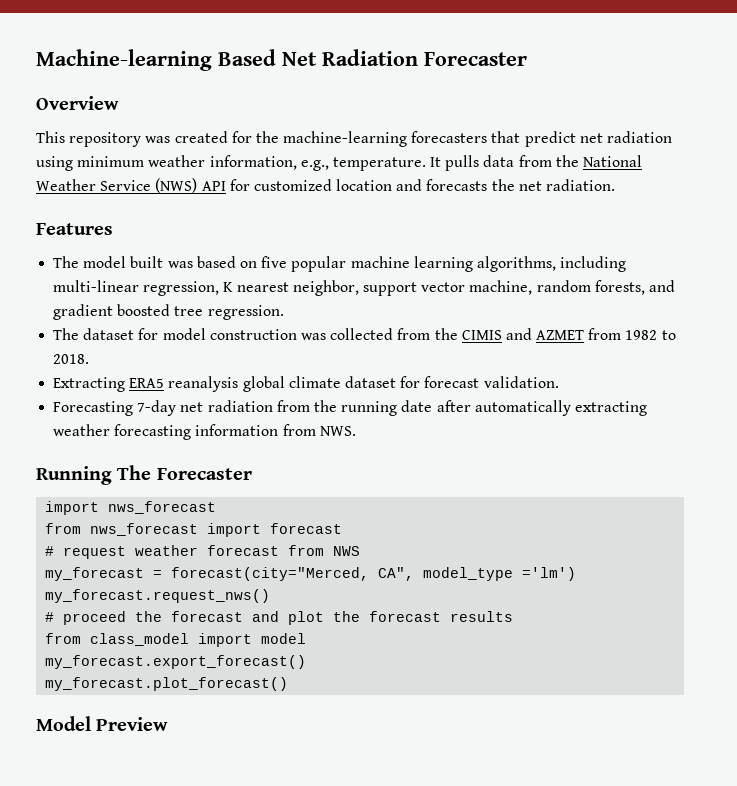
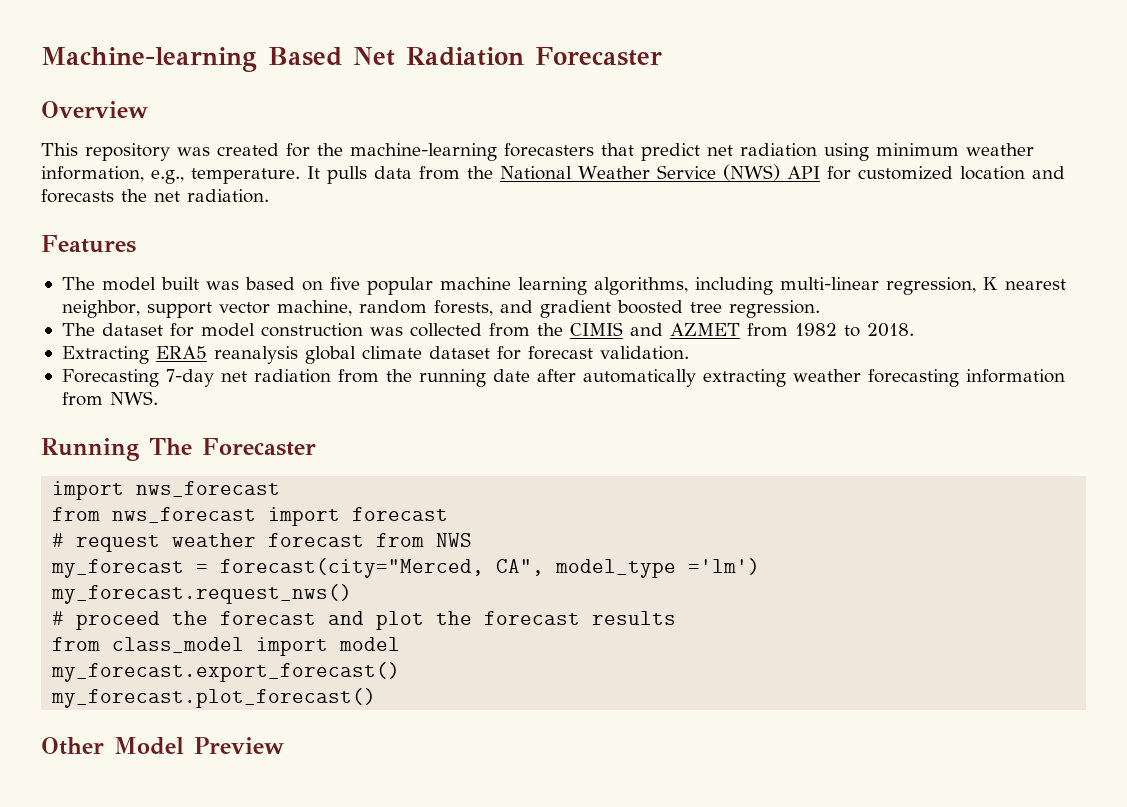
(289, 684) none -> [41,737,104,755] Other

